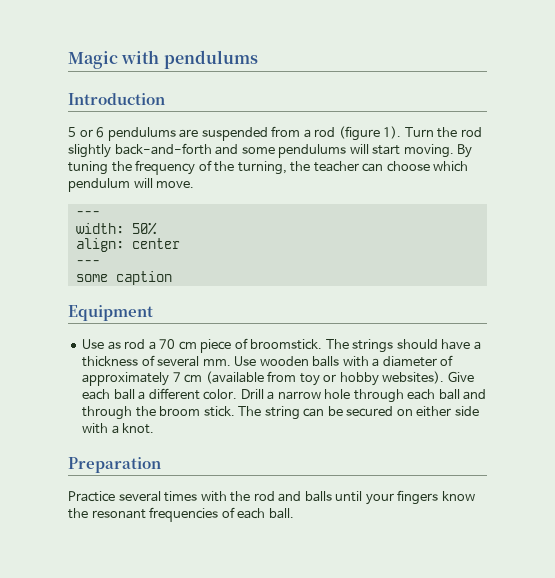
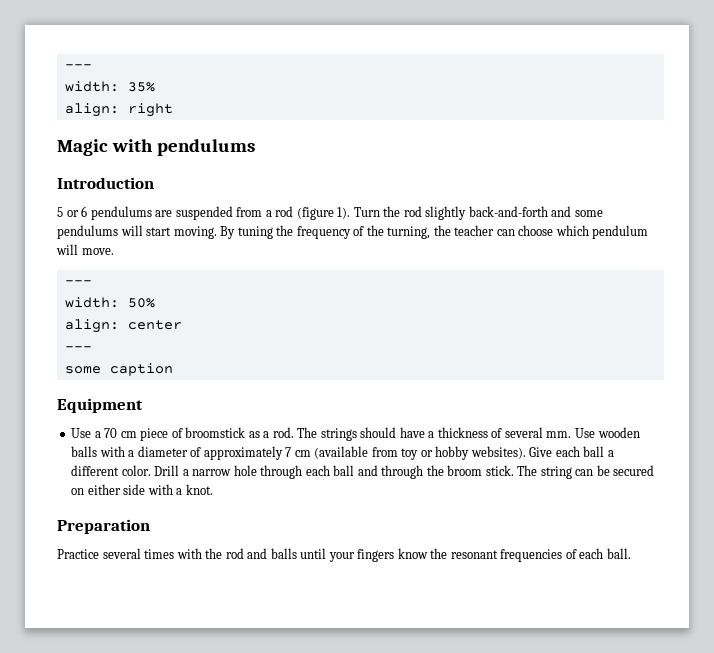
(68, 60) none -> [64,64,92,69] [64,81,155,92] [64,103,173,117] --- // width: 35% // align: right //
[107,339,146,350] as rod -> (92, 433) none
[250,339,323,350] broomstick. -> [185,427,294,438] broomstick as a rod.

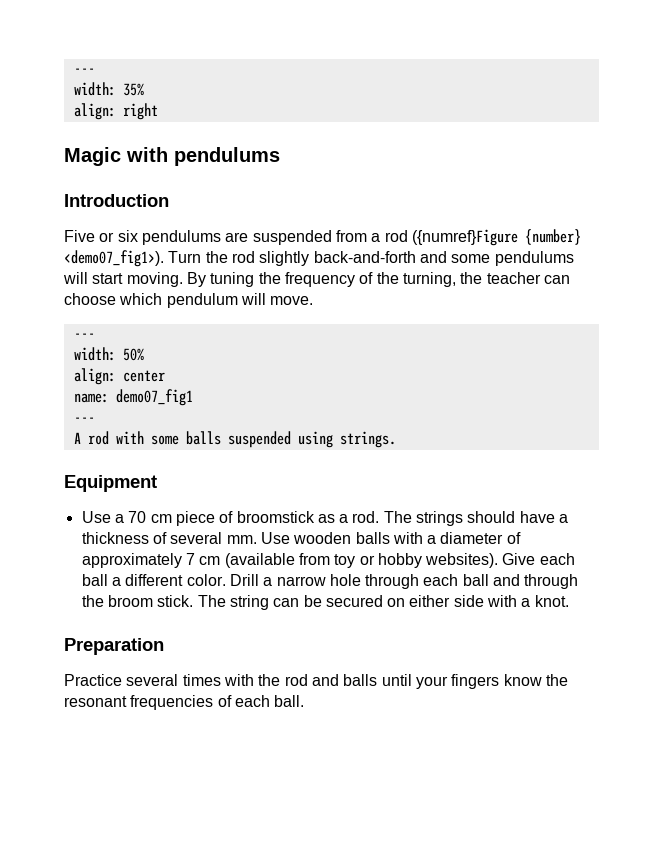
[57,206,88,217] 5 or 6 -> [64,230,138,242] Five or six
[296,207,351,220] (figure 1). -> [411,229,581,246] [64,250,164,267] ({numref}Figure {number} <demo07_fig1>).
[64,346,92,351] [64,363,173,376] // --- // some caption -> [73,389,193,406] [73,417,95,423] [73,431,396,448] // name: demo07_fig1 // --- // A rod with some balls suspended using strings.

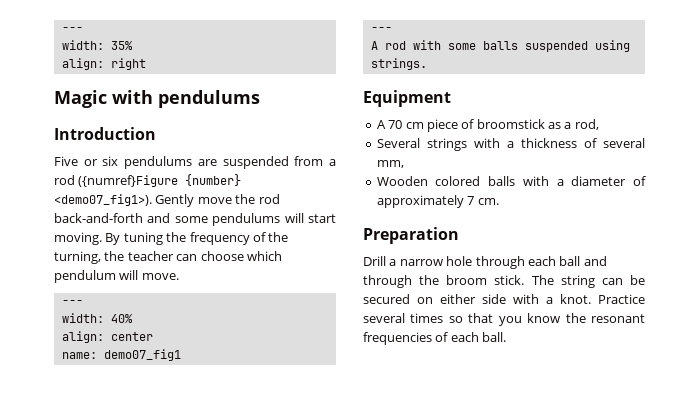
[168,251,310,266] Turn the rod slightly -> [155,194,280,207] Gently move the rod
[122,348,144,361] 50% -> [110,314,133,323] 40%
[81,511,124,523] Use a -> [376,120,386,129] A
[352,511,555,526] rod. The strings should have -> [574,119,599,130] [376,138,500,151] rod, // Several strings with
[226,532,352,544] mm. Use wooden -> [376,160,404,168] [376,176,481,186] mm, // Wooden colored
[199,553,575,568] [81,574,226,586] cm (available from toy or hobby websites). Give each ball a different color. -> [477,198,499,205] [363,227,459,244] cm. // Preparation //
[64,638,164,655] // Preparation // -> (591, 299) none
[223,674,500,689] with the rod and balls until your fingers -> [448,313,522,326] so that you

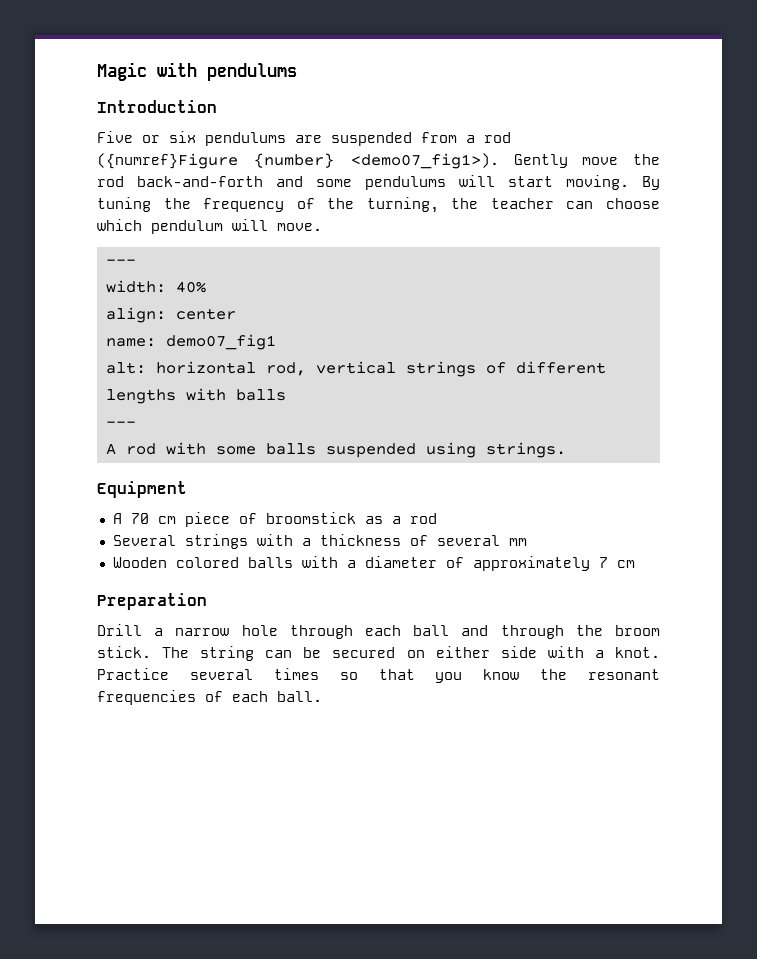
[61,27,83,32] [61,40,133,50] [61,58,146,70] --- // width: 35% // align: right // -> (97, 71) none
(181, 355) none -> [105,361,606,377] [105,388,286,404] // alt: horizontal rod, vertical strings of different lengths with balls
[574,119,599,130] rod, -> [409,513,437,524] rod
[376,160,404,168] mm, -> [508,538,527,546] mm
[477,198,499,205] cm. -> [616,560,635,568] cm

